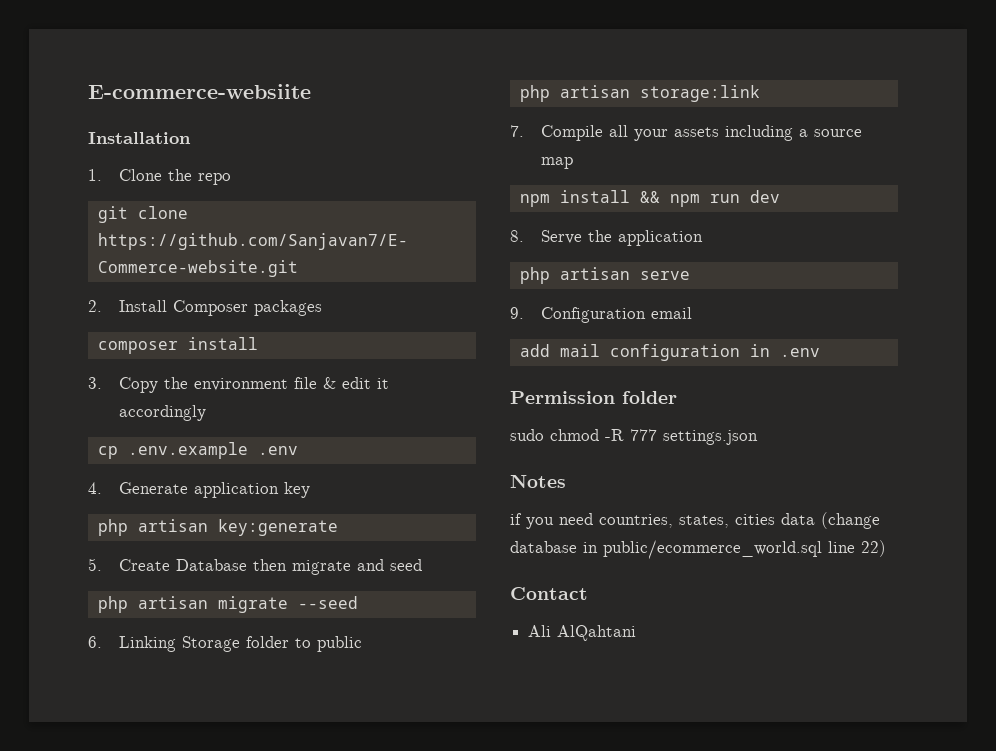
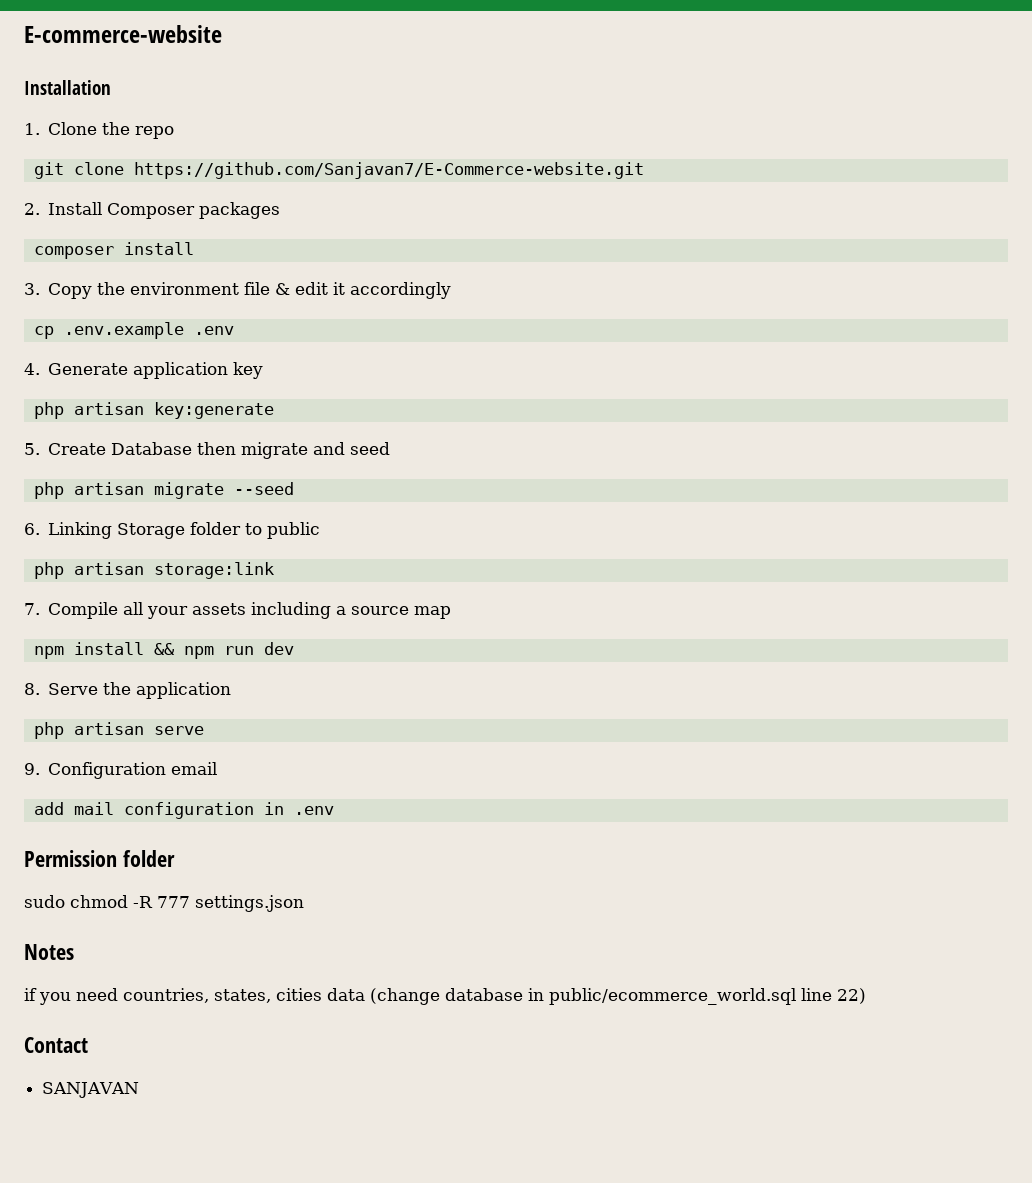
[88,84,311,99] E-commerce-websiite -> [24,25,222,43] E-commerce-website
[528,625,637,641] Ali AlQahtani -> [42,1082,140,1098] SANJAVAN

